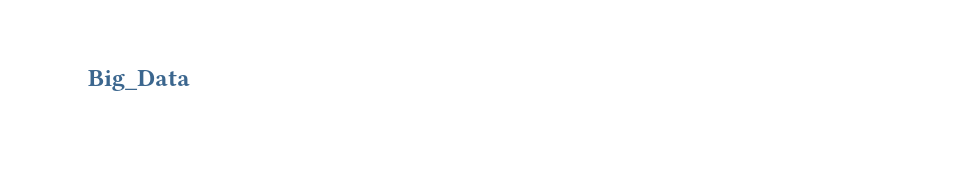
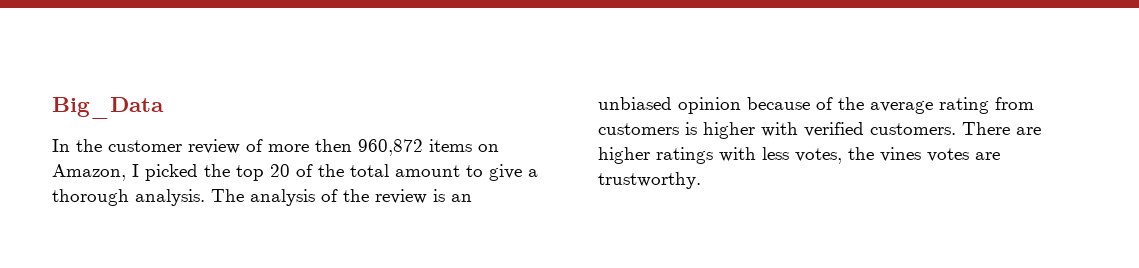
(190, 80) none -> [52,139,499,156] [52,164,538,181] [52,189,472,206] [598,97,1034,114] [598,122,1041,139] [598,147,1000,164] [598,172,701,189] // In the customer review of more then 960,872 items on Amazon, I picked the top 20 of the total amount to give a thorough analysis. The analysis of the review is an unbiased opinion because of the average rating from customers is higher with verified customers. There are higher ratings with less votes, the vines votes are trustworthy.

